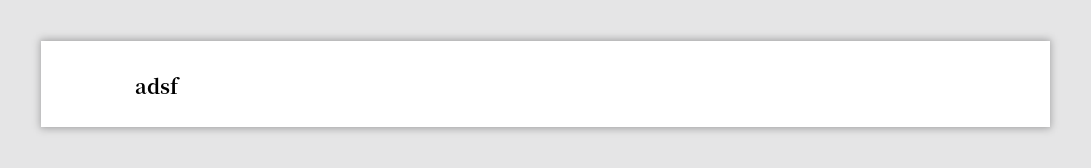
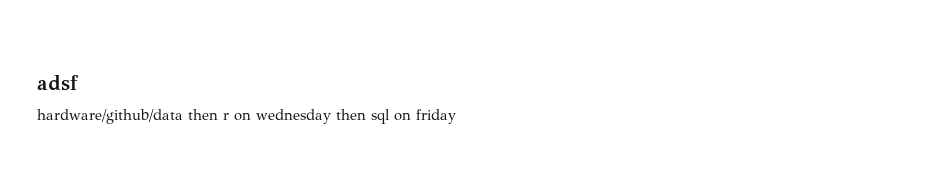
(180, 85) none -> [37,109,456,124] // hardware/github/data then r on wednesday then sql on friday

